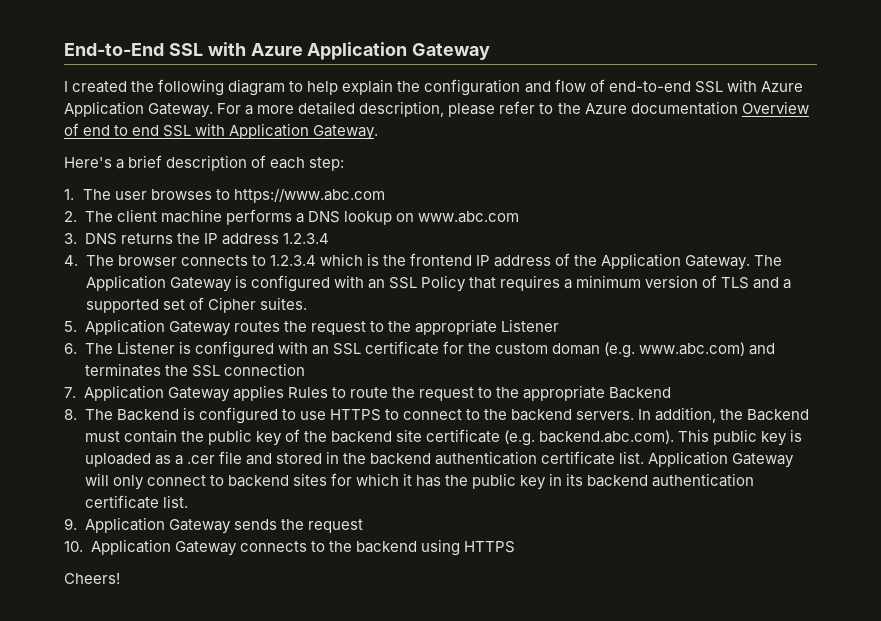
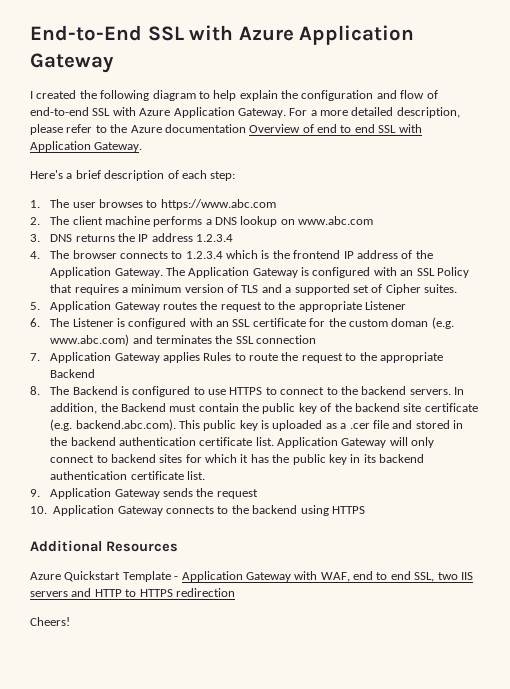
(515, 547) none -> [30,540,178,552] [30,571,473,582] [30,588,235,597] // Additional Resources // Azure Quickstart Template - Application Gateway with WAF, end to end SSL, two IIS servers and HTTP to HTTPS redirection

